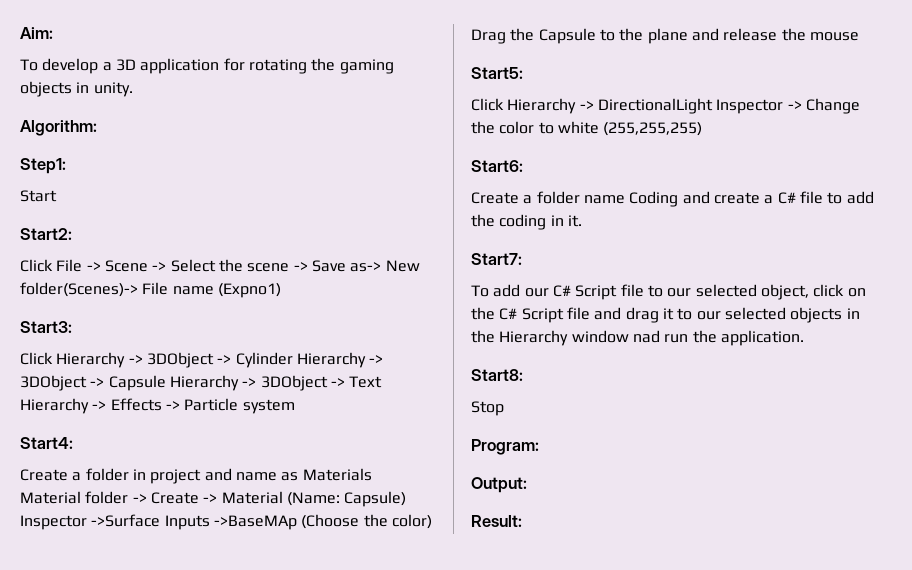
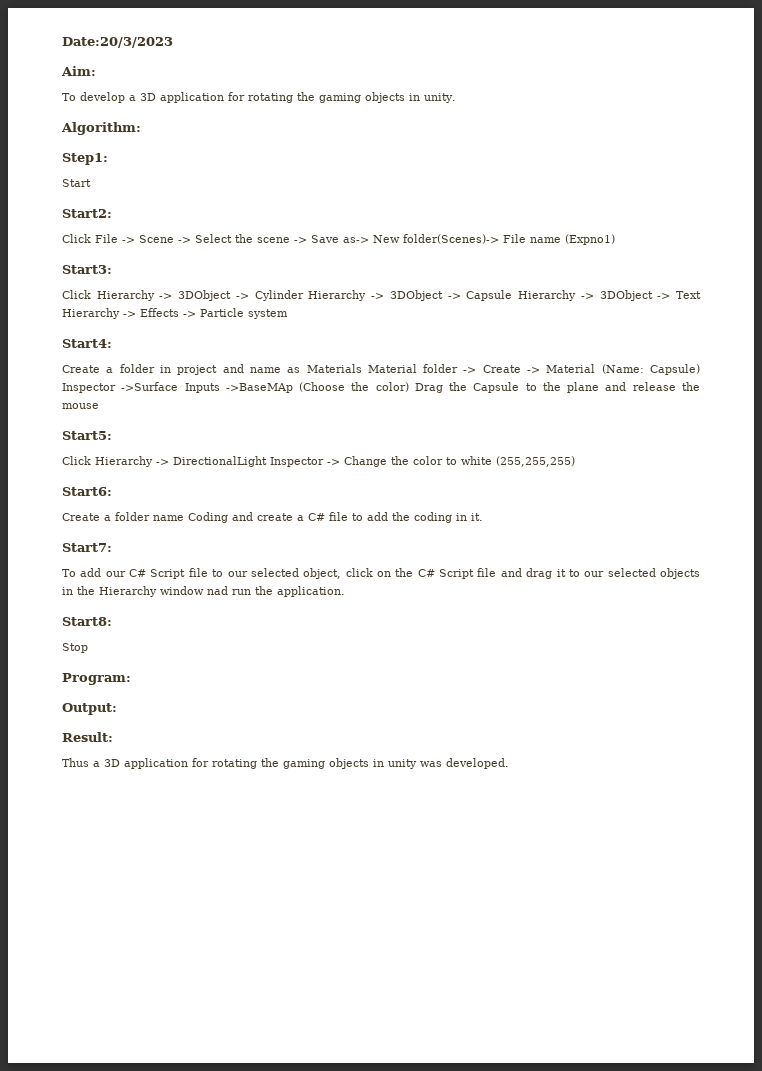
(20, 33) none -> [62,37,173,48] Date:20/3/2023 //
(522, 521) none -> [62,758,509,769] // Thus a 3D application for rotating the gaming objects in unity was developed.

